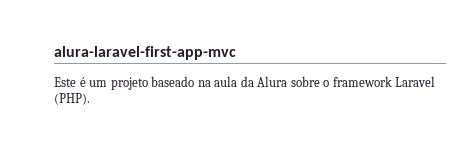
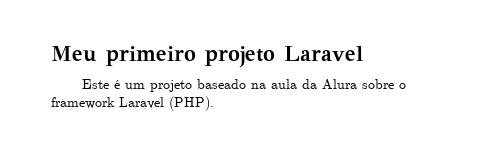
[54,46,236,60] alura-laravel-first-app-mvc -> [51,46,363,67] Meu primeiro projeto Laravel

